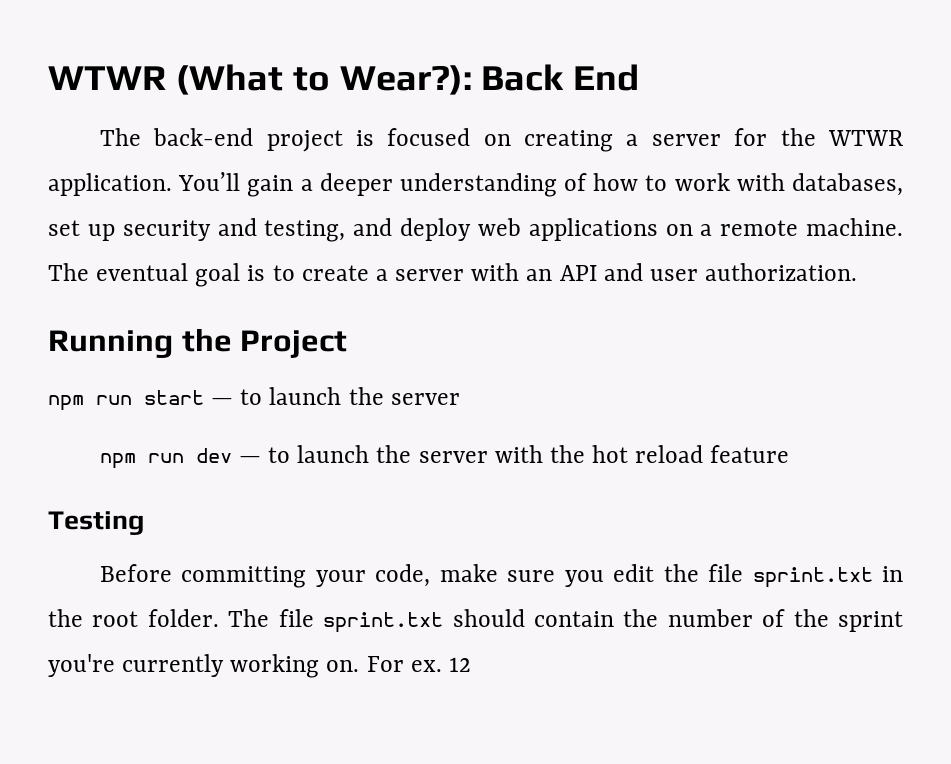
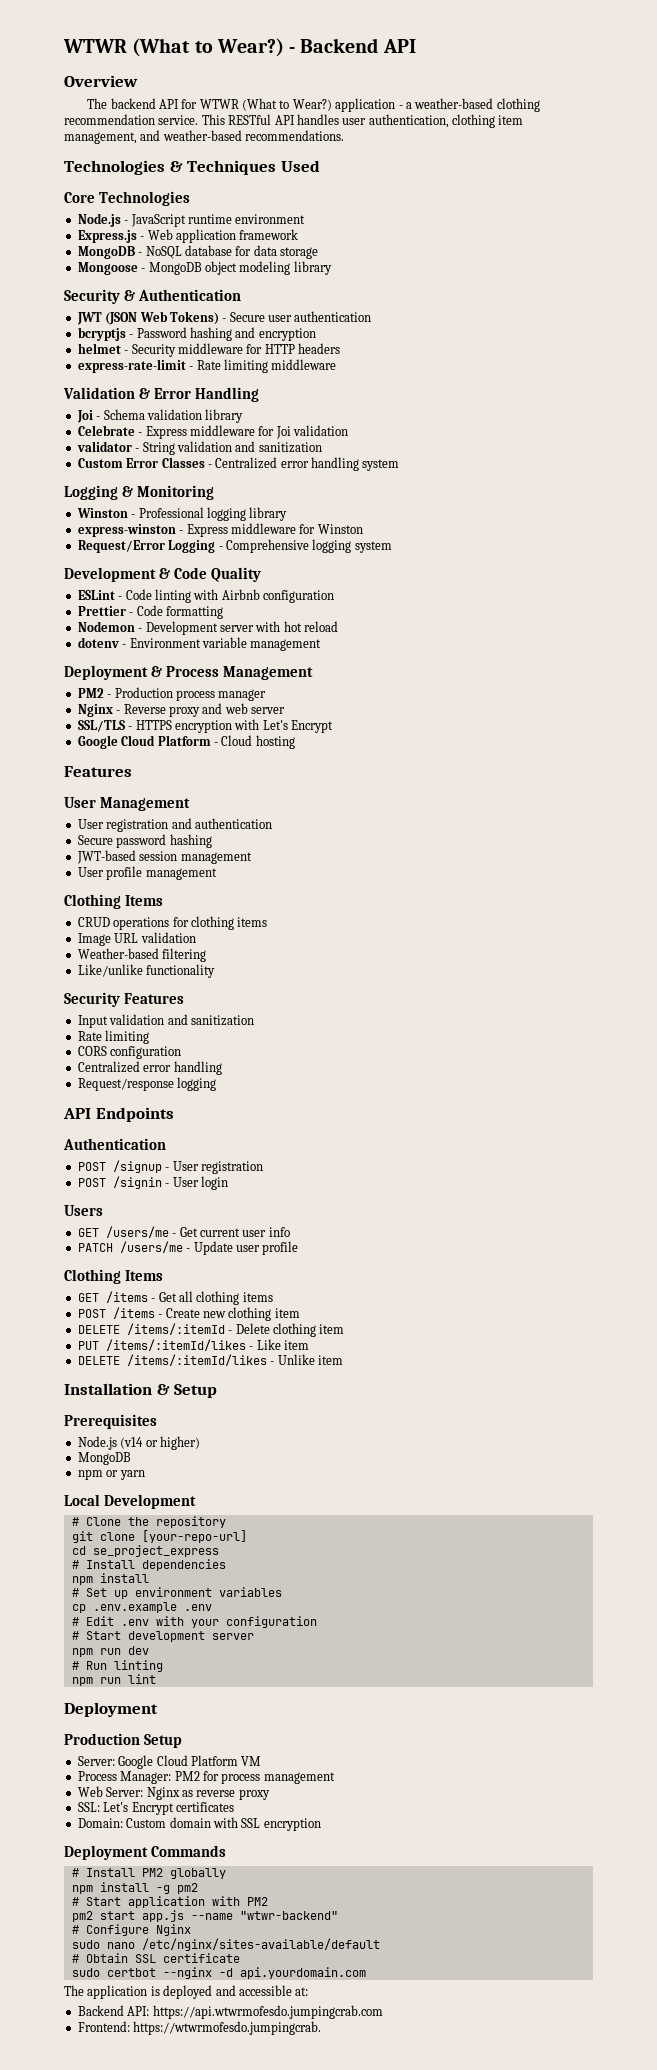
[48,64,640,95] [99,128,904,152] [48,172,903,197] [48,218,904,242] [48,263,858,287] [48,328,348,358] [48,387,460,411] [99,445,790,469] [48,511,144,535] [99,564,903,588] [48,609,903,633] [48,654,471,678] WTWR (What to Wear?): Back End // The back-end project is focused on creating a server for the WTWR application. You’ll gain a deeper understanding of how to work with databases, set up security and testing, and deploy web applications on a remote machine. The eventual goal is to create a server with an API and user authorization. // Running the Project // npm run start — to launch the server // npm run dev — to launch the server with the hot reload feature // Testing // Before committing your code, make sure you edit the file sprint.txt in the root folder. The file sprint.txt should contain the number of the sprint you're currently working on. For ex. 12 -> [63,38,416,57] [64,75,138,87] [87,98,540,112] [64,114,524,128] [64,130,345,144] [64,160,320,175] [64,191,190,206] [77,213,306,227] [77,229,299,243] [77,245,318,259] [77,261,332,275] [64,289,241,304] [76,311,372,325] [77,327,316,341] [77,343,340,357] [77,359,337,373] [63,387,259,402] [76,409,244,423] [77,425,348,439] [76,441,322,455] [77,457,400,471] [64,485,214,500] [76,507,288,521] [77,523,363,537] [77,539,392,553] [64,567,261,582] [77,589,334,603] [77,605,223,619] [77,621,338,635] [77,637,322,651] [64,665,313,680] [77,687,267,701] [77,703,285,717] [77,719,333,733] [77,735,295,749] [64,766,132,777] [64,797,190,811] [77,818,272,832] [77,834,212,848] [76,850,252,864] [77,866,217,880] [64,894,163,909] [77,916,268,930] [77,932,196,946] [77,948,207,962] [77,964,216,978] [64,992,184,1007] [77,1014,254,1028] [77,1030,150,1044] [77,1046,182,1059] [77,1061,222,1075] [77,1077,217,1091] [63,1107,174,1122] [63,1138,166,1150] [77,1160,263,1174] [77,1176,228,1190] [64,1205,103,1216] [77,1226,290,1238] [77,1241,299,1255] [64,1269,163,1284] [77,1291,273,1305] [77,1307,300,1321] [77,1323,345,1337] [77,1339,309,1351] [77,1354,343,1366] [64,1383,218,1398] [64,1414,157,1429] [77,1436,200,1450] [77,1452,131,1465] [77,1469,145,1480] [64,1494,196,1509] [71,1516,226,1528] [71,1530,247,1543] [71,1545,219,1557] [71,1559,226,1571] [71,1573,149,1585] [71,1587,282,1599] [71,1602,212,1613] [71,1616,317,1628] [71,1631,254,1642] [71,1646,149,1657] [71,1660,163,1672] [71,1674,156,1686] [64,1702,158,1717] [64,1733,182,1748] [77,1755,262,1769] [77,1771,335,1784] [77,1786,270,1800] [77,1802,234,1815] [77,1817,321,1831] [64,1845,226,1860] [71,1868,226,1879] [71,1882,198,1894] [71,1896,268,1908] [71,1910,338,1922] [71,1924,191,1936] [71,1938,380,1951] [71,1953,240,1963] [71,1967,366,1979] [64,1985,309,1999] [77,2005,383,2019] [77,2021,322,2035] WTWR (What to Wear?) - Backend API // Overview // The backend API for WTWR (What to Wear?) application - a weather-based clothing recommendation service. This RESTful API handles user authentication, clothing item management, and weather-based recommendations. // Technologies & Techniques Used // Core Technologies // Node.js - JavaScript runtime environment // Express.js - Web application framework // MongoDB - NoSQL database for data storage // Mongoose - MongoDB object modeling library // Security & Authentication // JWT (JSON Web Tokens) - Secure user authentication // bcryptjs - Password hashing and encryption // helmet - Security middleware for HTTP headers // express-rate-limit - Rate limiting middleware // Validation & Error Handling // Joi - Schema validation library // Celebrate - Express middleware for Joi validation // validator - String validation and sanitization // Custom Error Classes - Centralized error handling system // Logging & Monitoring // Winston - Professional logging library // express-winston - Express middleware for Winston // Request/Error Logging - Comprehensive logging system // Development & Code Quality // ESLint - Code linting with Airbnb configuration // Prettier - Code formatting // Nodemon - Development server with hot reload // dotenv - Environment variable management // Deployment & Process Management // PM2 - Production process manager // Nginx - Reverse proxy and web server // SSL/TLS - HTTPS encryption with Let's Encrypt // Google Cloud Platform - Cloud hosting // Features // User Management // User registration and authentication // Secure password hashing // JWT-based session management // User profile management // Clothing Items // CRUD operations for clothing items // Image URL validation // Weather-based filtering // Like/unlike functionality // Security Features // Input validation and sanitization // Rate limiting // CORS configuration // Centralized error handling // Request/response logging // API Endpoints // Authentication // POST /signup - User registration // POST /signin - User login // Users // GET /users/me - Get current user info // PATCH /users/me - Update user profile // Clothing Items // GET /items - Get all clothing items // POST /items - Create new clothing item // DELETE /items/:itemId - Delete clothing item // PUT /items/:itemId/likes - Like item // DELETE /items/:itemId/likes - Unlike item // Installation & Setup // Prerequisites // Node.js (v14 or higher) // MongoDB // npm or yarn // Local Development // # Clone the repository // git clone [your-repo-url] // cd se_project_express // # Install dependencies // npm install // # Set up environment variables // cp .env.example .env // # Edit .env with your configuration // # Start development server // npm run dev // # Run linting // npm run lint // Deployment // Production Setup // Server: Google Cloud Platform VM // Process Manager: PM2 for process management // Web Server: Nginx as reverse proxy // SSL: Let's Encrypt certificates // Domain: Custom domain with SSL encryption // Deployment Commands // # Install PM2 globally // npm install -g pm2 // # Start application with PM2 // pm2 start app.js --name "wtwr-backend" // # Configure Nginx // sudo nano /etc/nginx/sites-available/default // # Obtain SSL certificate // sudo certbot --nginx -d api.yourdomain.com // The application is deployed and accessible at: // Backend API: https://api.wtwrmofesdo.jumpingcrab.com // Frontend: https://wtwrmofesdo.jumpingcrab.

